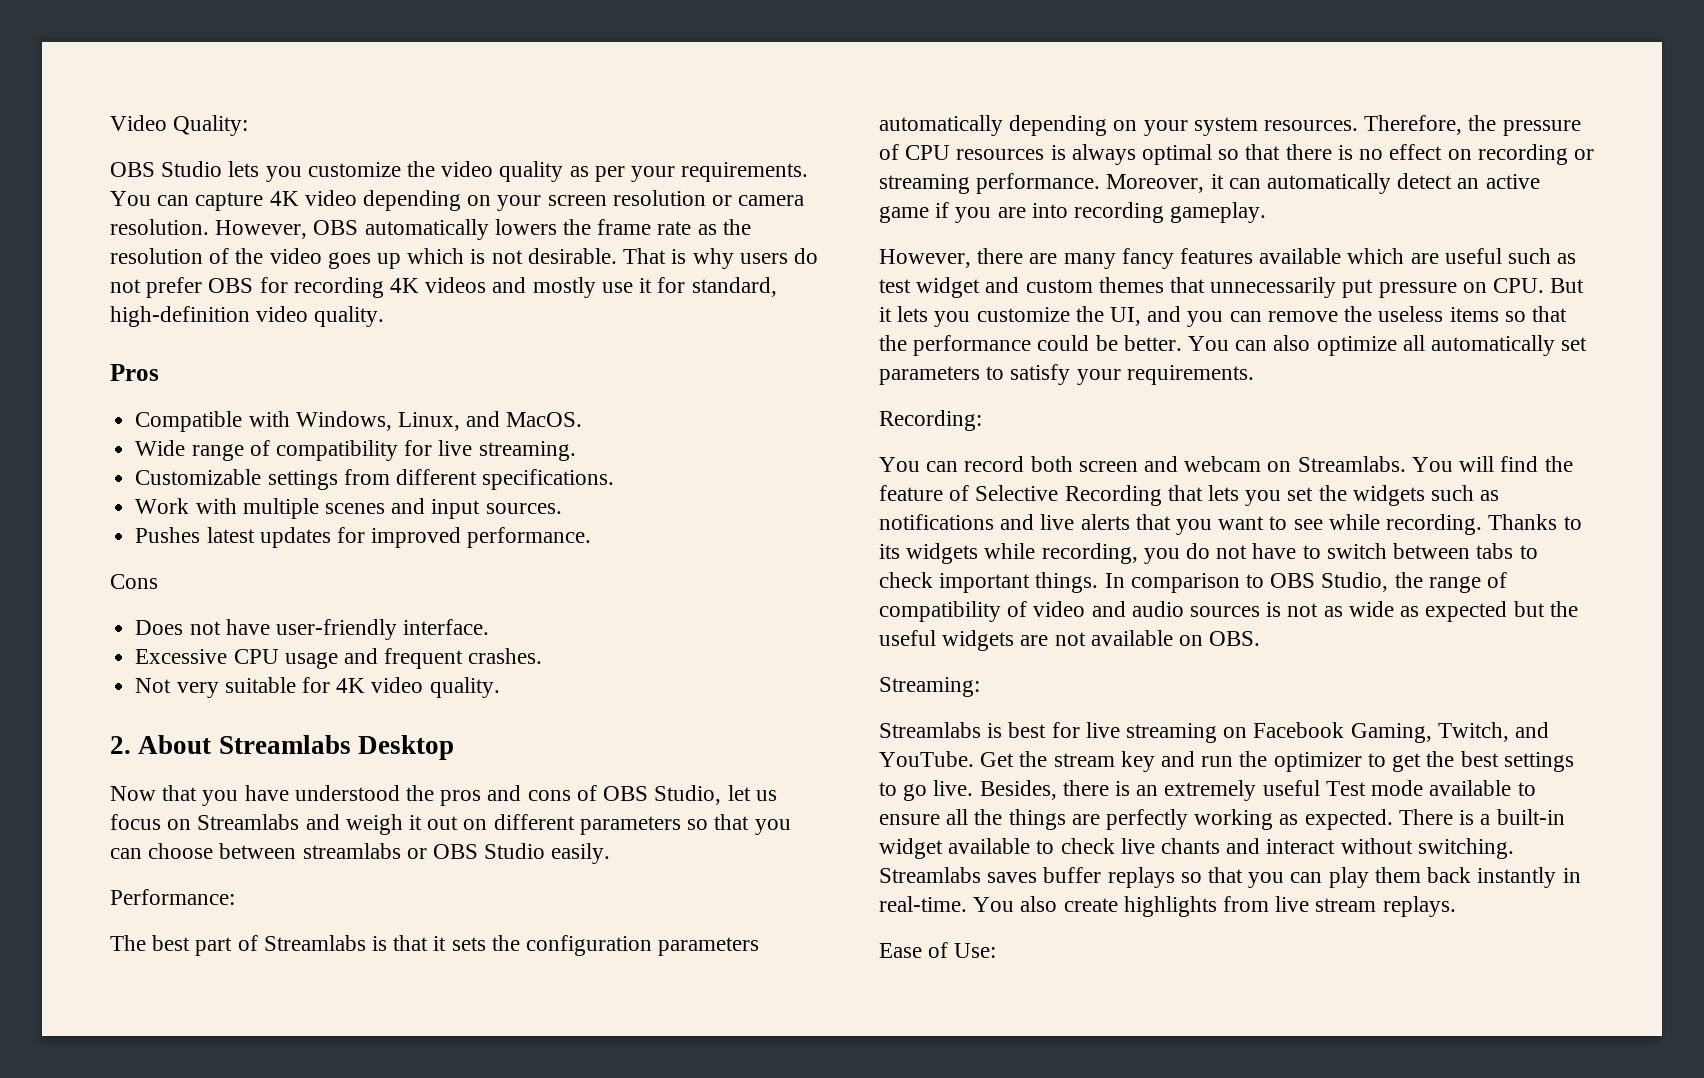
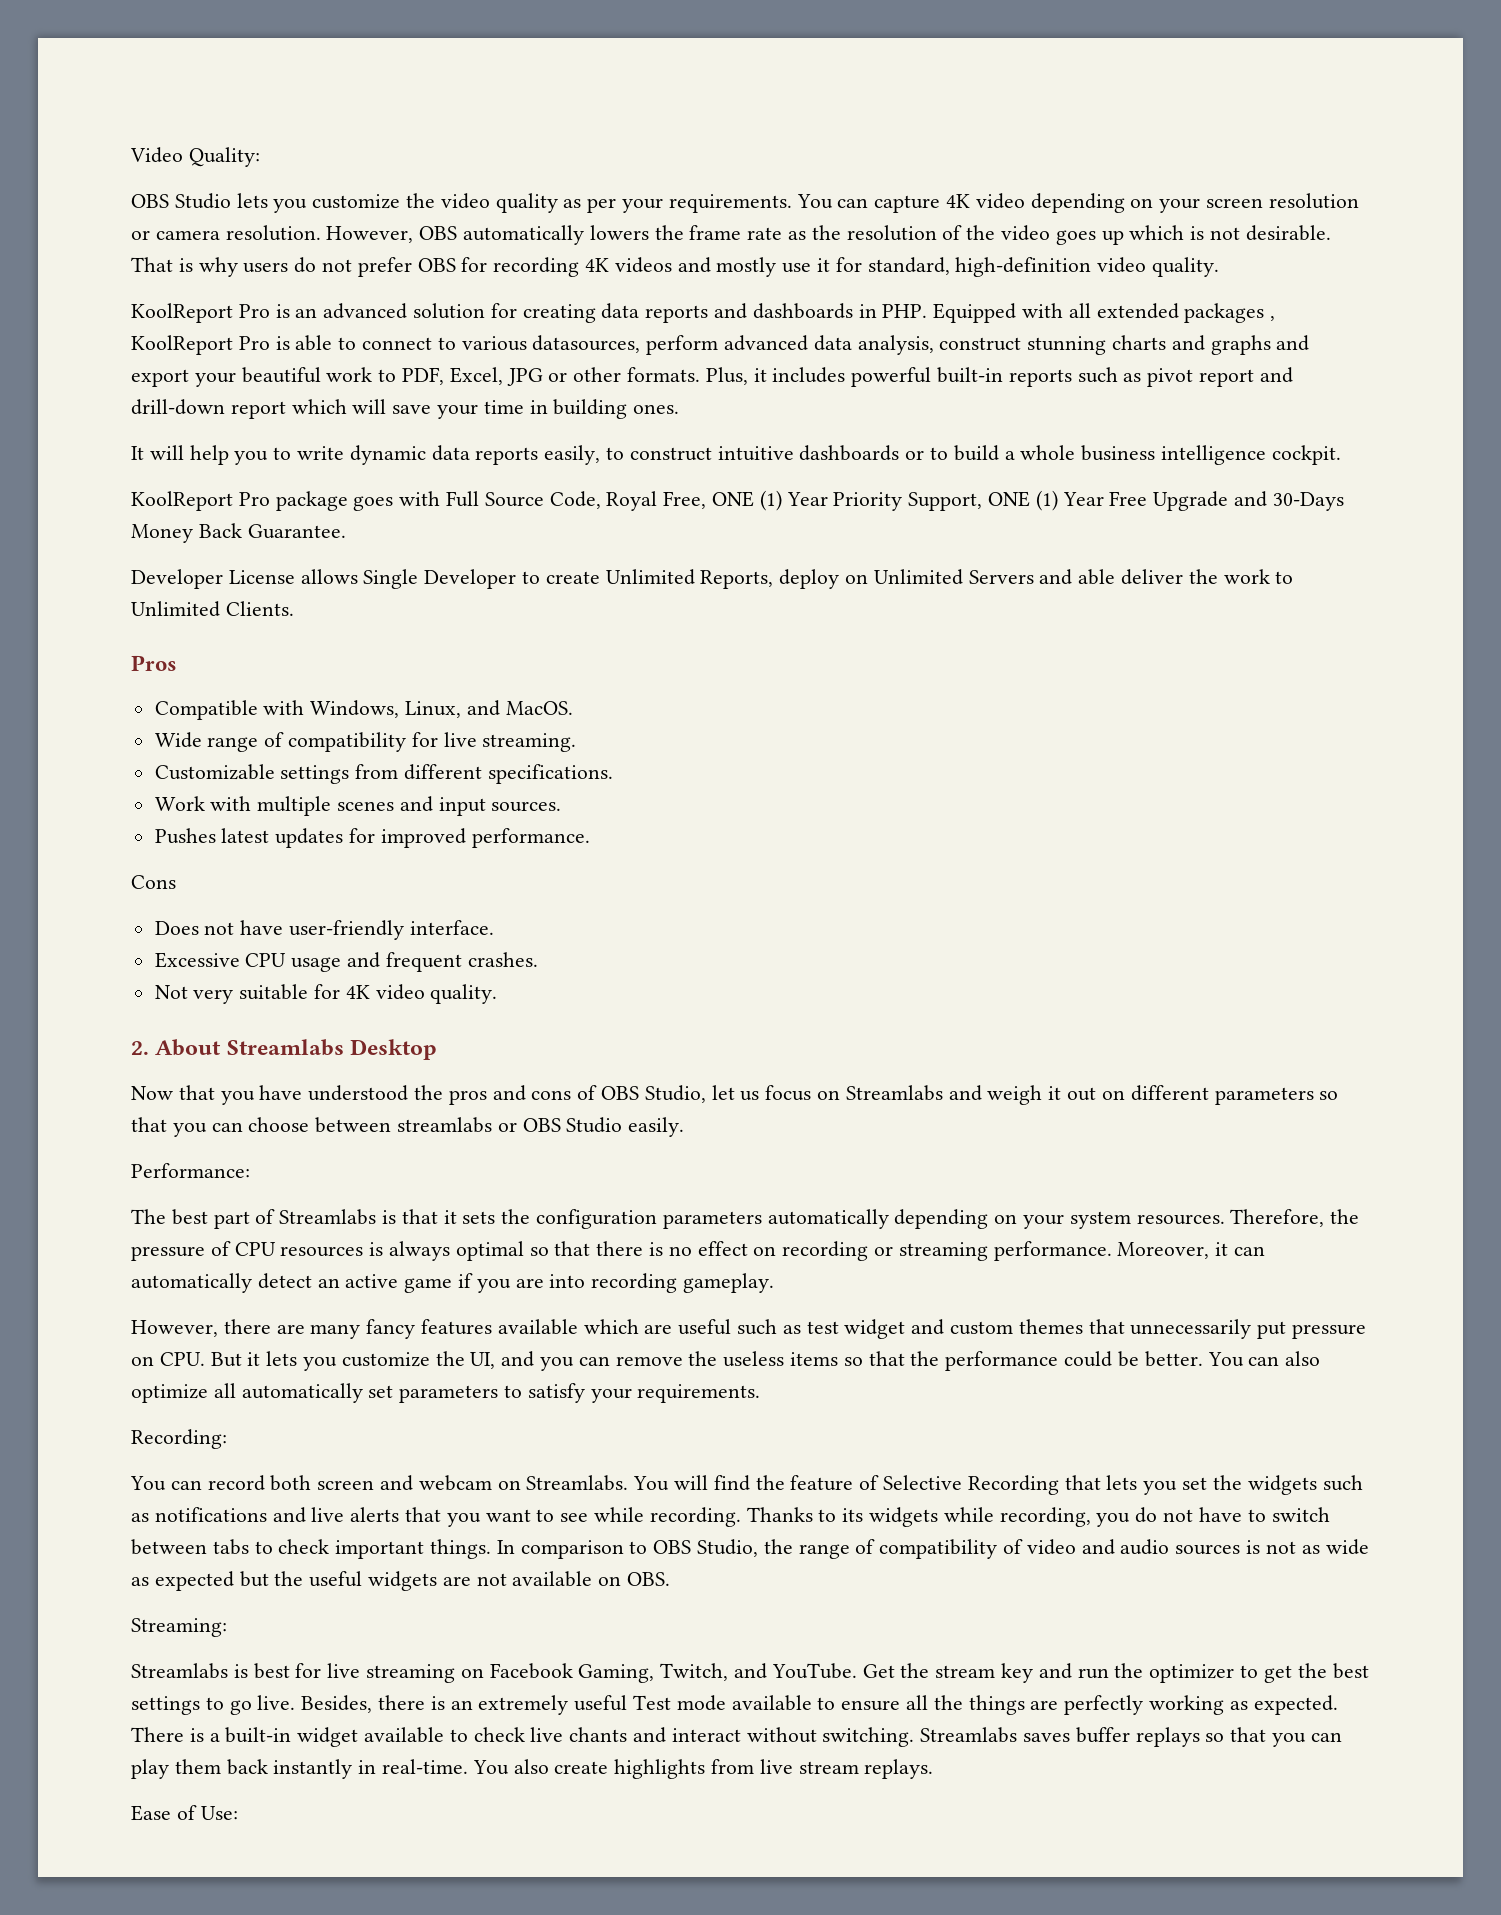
(385, 316) none -> [131,303,1276,323] [131,335,1310,355] [131,367,1293,387] [131,399,680,419] [131,445,1341,465] [131,490,1344,511] [131,523,346,543] [131,569,1294,589] [131,601,294,617] // KoolReport Pro is an advanced solution for creating data reports and dashboards in PHP. Equipped with all extended packages , KoolReport Pro is able to connect to various datasources, perform advanced data analysis, construct stunning charts and graphs and export your beautiful work to PDF, Excel, JPG or other formats. Plus, it includes powerful built-in reports such as pivot report and drill-down report which will save your time in building ones. // It will help you to write dynamic data reports easily, to construct intuitive dashboards or to build a whole business intelligence cockpit. // KoolReport Pro package goes with Full Source Code, Royal Free, ONE (1) Year Priority Support, ONE (1) Year Free Upgrade and 30-Days Money Back Guarantee. // Developer License allows Single Developer to create Unlimited Reports, deploy on Unlimited Servers and able deliver the work to Unlimited Clients.

